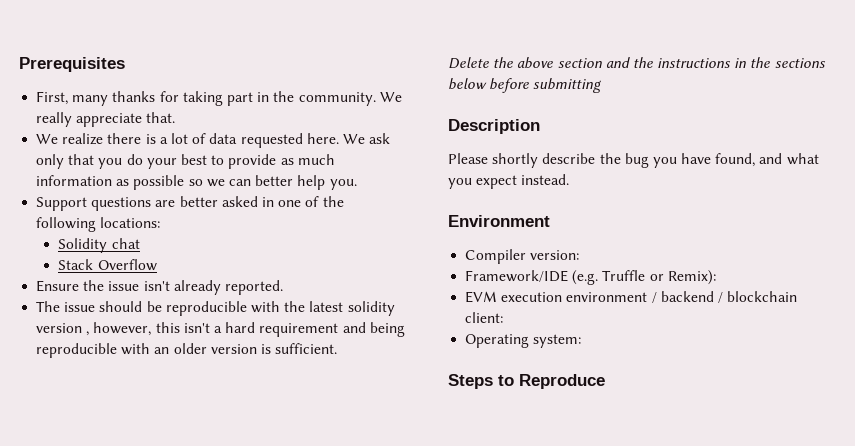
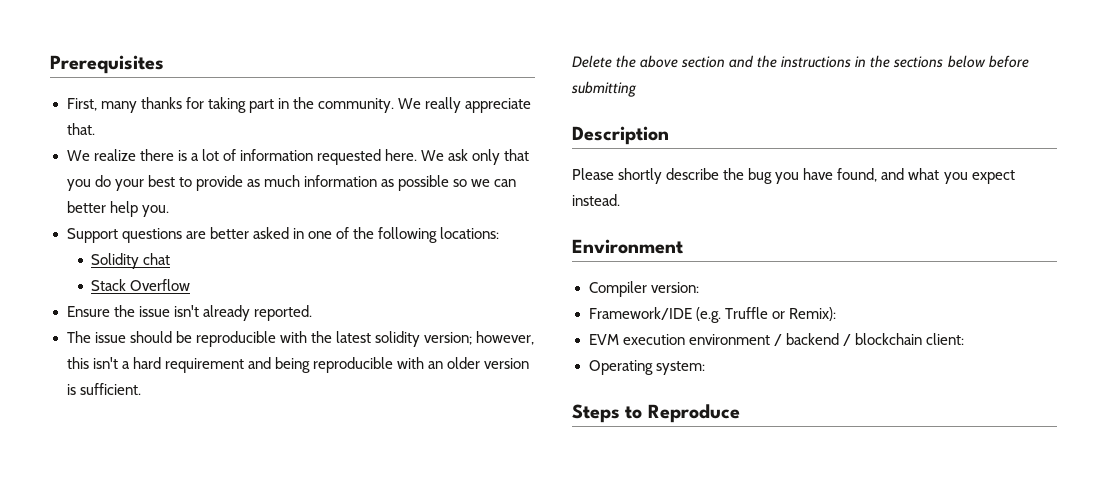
[209,133,238,144] data -> [239,149,313,161] information
[36,323,90,336] version , -> [423,332,472,345] version;

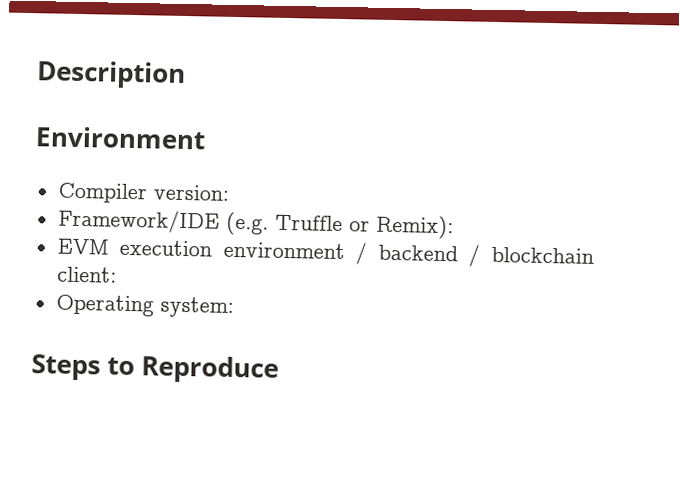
[50,55,164,74] [66,97,532,113] [66,123,95,135] [66,149,530,165] [66,175,517,191] [66,201,169,217] [66,227,500,243] [91,253,171,269] [91,279,191,291] [66,305,312,321] [66,331,534,347] [66,357,530,373] [66,383,141,395] [572,55,1029,68] [571,81,637,97] [572,126,669,145] [572,168,1015,184] [572,194,620,206] Prerequisites // First, many thanks for taking part in the community. We really appreciate that. // We realize there is a lot of information requested here. We ask only that you do your best to provide as much information as possible so we can better help you. // Support questions are better asked in one of the following locations: // Solidity chat // Stack Overflow // Ensure the issue isn't already reported. // The issue should be reproducible with the latest solidity version; however, this isn't a hard requirement and being reproducible with an older version is sufficient. // Delete the above section and the instructions in the sections below before submitting // Description // Please shortly describe the bug you have found, and what you expect instead. -> [36,60,186,89] Description

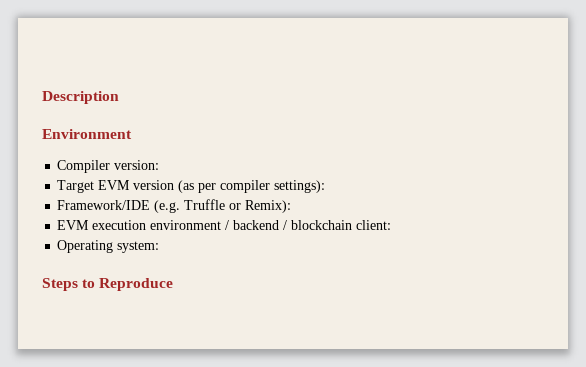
(230, 192) none -> [57,180,326,193] // Target EVM version (as per compiler settings):

